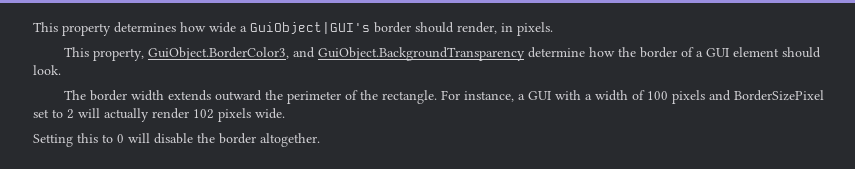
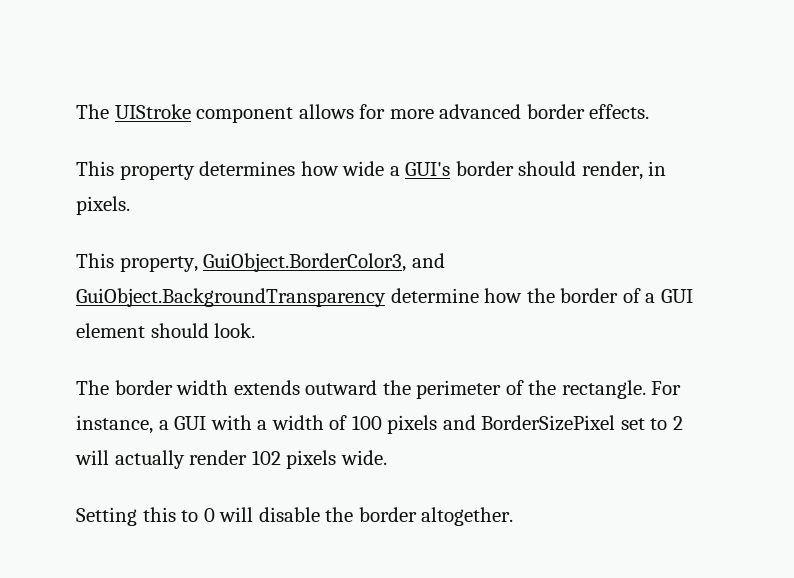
(33, 27) none -> [76,104,650,123] The UIStroke component allows for more advanced border effects. //
[250,22,370,34] GuiObject|GUI's -> [405,162,451,176] GUI's

